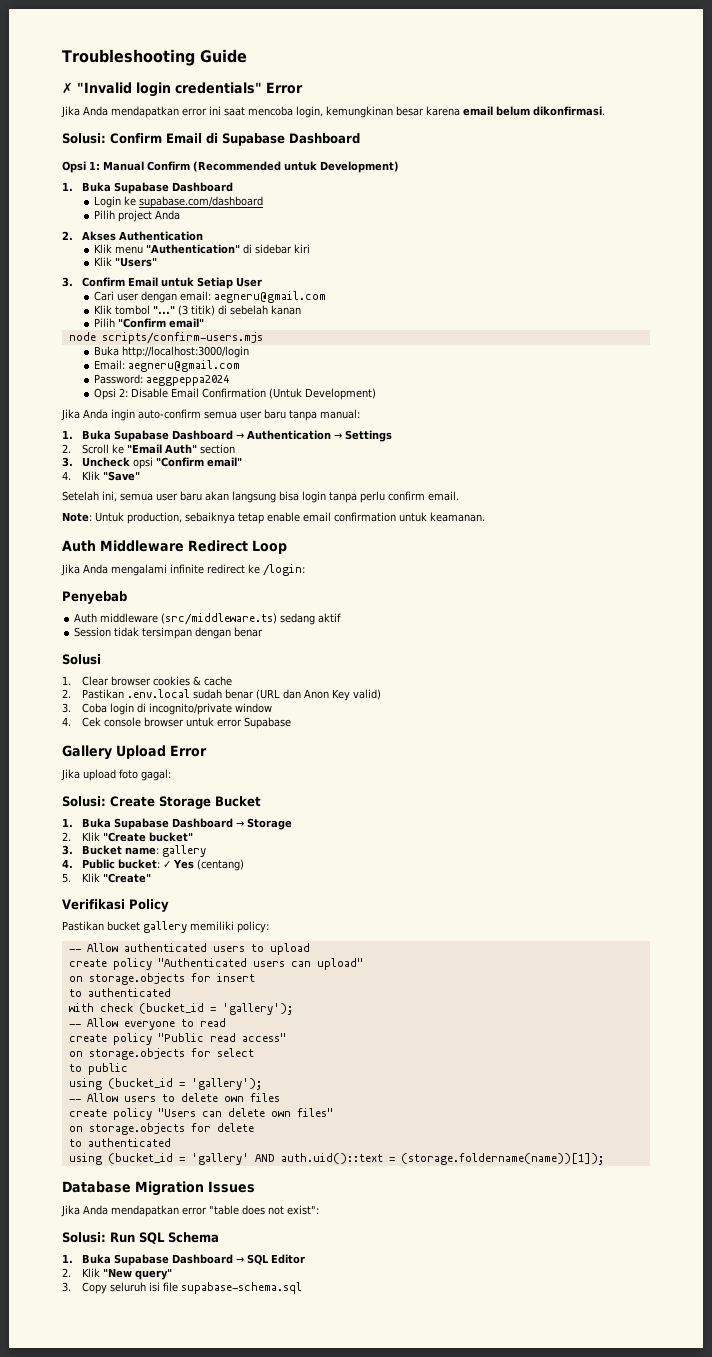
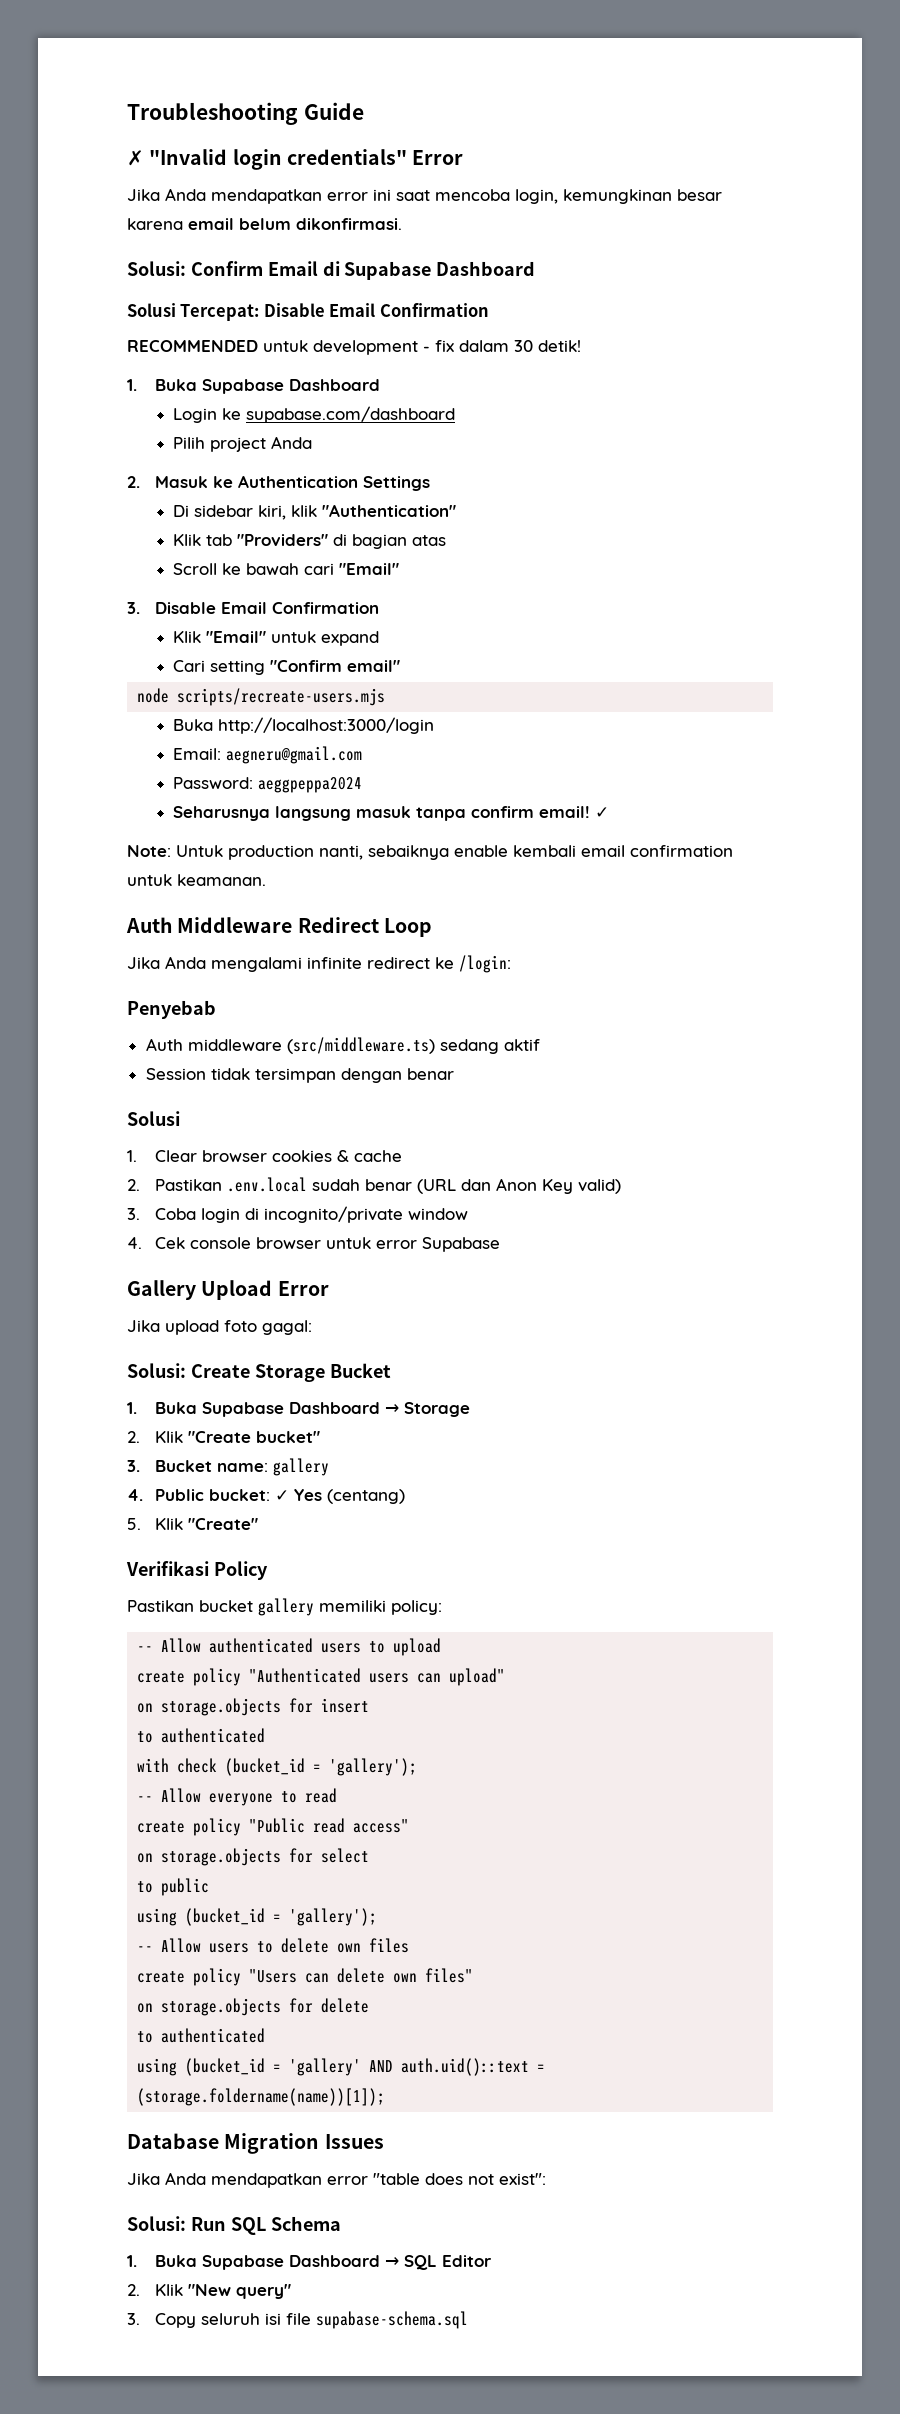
[62,161,399,173] Opsi 1: Manual Confirm (Recommended untuk Development) -> [127,303,489,321] [127,340,581,355] Solusi Tercepat: Disable Email Confirmation // RECOMMENDED untuk development - fix dalam 30 detik!
[82,231,204,241] [94,244,311,254] [94,257,158,267] [62,277,263,289] [94,291,327,303] [94,305,302,316] [94,318,116,327] Akses Authentication // Klik menu "Authentication" di sidebar kiri // Klik "Users" // 3. Confirm Email untuk Setiap User // Cari user dengan email: aegneru@gmail.com // Klik tombol "..." (3 titik) di sebelah kanan // Pilih -> [154,475,430,491] [173,504,457,520] [173,534,447,549] [173,563,400,575] [127,602,379,614] [173,631,380,646] [173,660,266,675] Masuk ke Authentication Settings // Di sidebar kiri, klik "Authentication" // Klik tab "Providers" di bagian atas // Scroll ke bawah cari "Email" // 3. Disable Email Confirmation // Klik "Email" untuk expand // Cari setting
[101,332,263,344] scripts/confirm-users.mjs -> [177,688,386,706] scripts/recreate-users.mjs
[94,388,377,400] [61,409,360,421] [62,430,393,442] [62,444,236,454] [62,457,243,469] [62,471,141,481] [62,491,459,503] [62,512,300,524] Opsi 2: Disable Email Confirmation (Untuk Development) // Jika Anda ingin auto-confirm semua user baru tanpa manual: // 1. Buka Supabase Dashboard → Authentication → Settings // 2. Scroll ke "Email Auth" section // 3. Uncheck opsi "Confirm email" // 4. Klik "Save" // Setelah ini, semua user baru akan langsung bisa login tanpa perlu confirm email. // Note: Untuk production, sebaiknya tetap enable -> [173,806,610,821] [127,845,576,860] Seharusnya langsung masuk tanpa confirm email! ✓ // Note: Untuk production nanti, sebaiknya enable kembali

